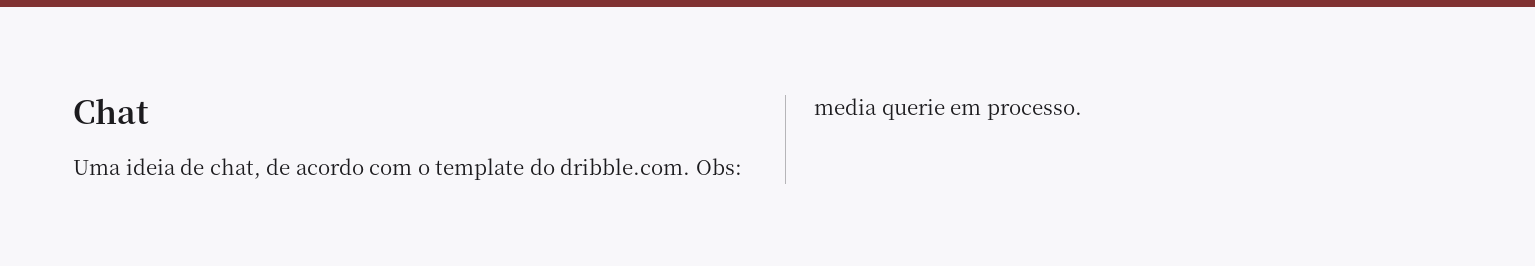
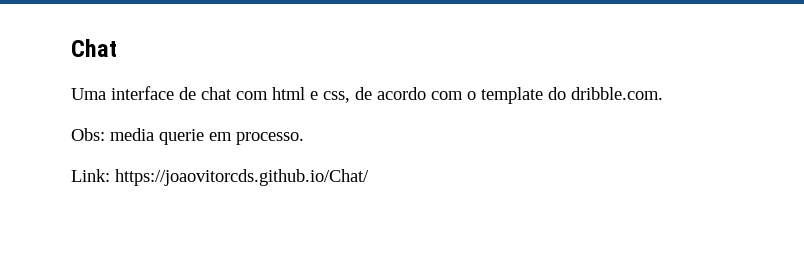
[125,158,261,179] ideia de chat, -> [111,86,350,103] interface de chat com html e css,
(691, 166) none -> (663, 93) //
(1082, 111) none -> [71,169,369,186] // Link: https://joaovitorcds.github.io/Chat/

